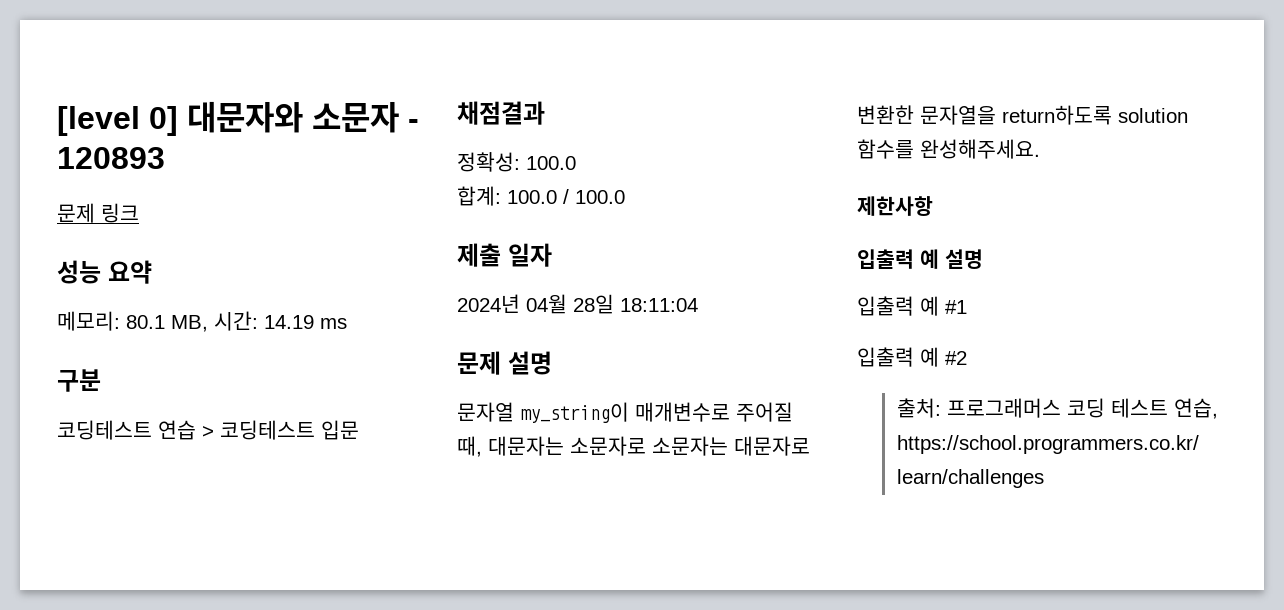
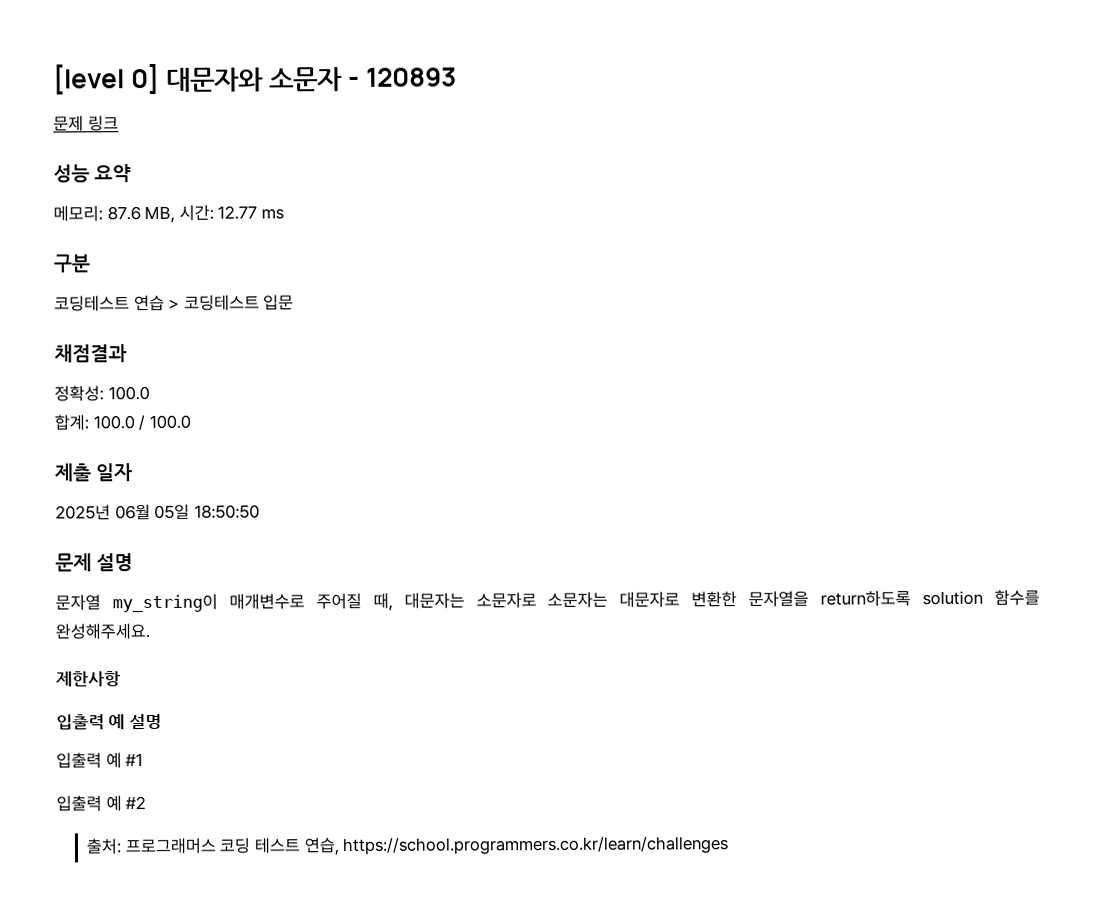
[126,315,165,329] 80.1 -> [106,206,141,221] 87.6
[264,315,314,329] 14.19 -> [217,205,258,220] 12.77
[457,294,698,314] 2024년 04월 28일 18:11:04 -> [55,503,260,521] 2025년 06월 05일 18:50:50

